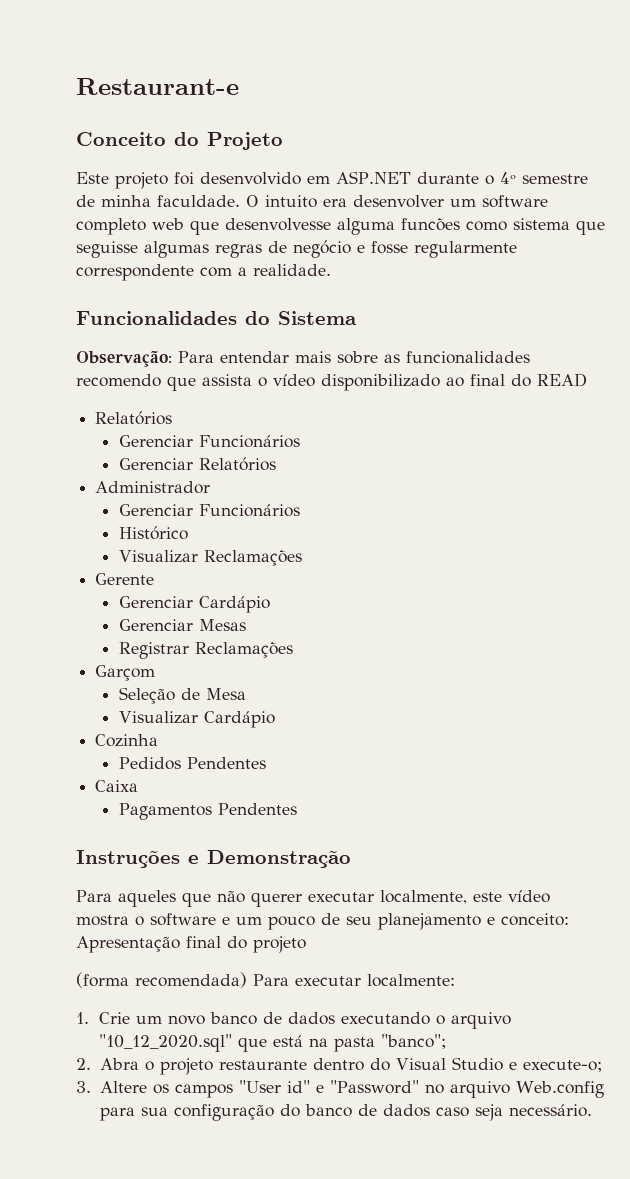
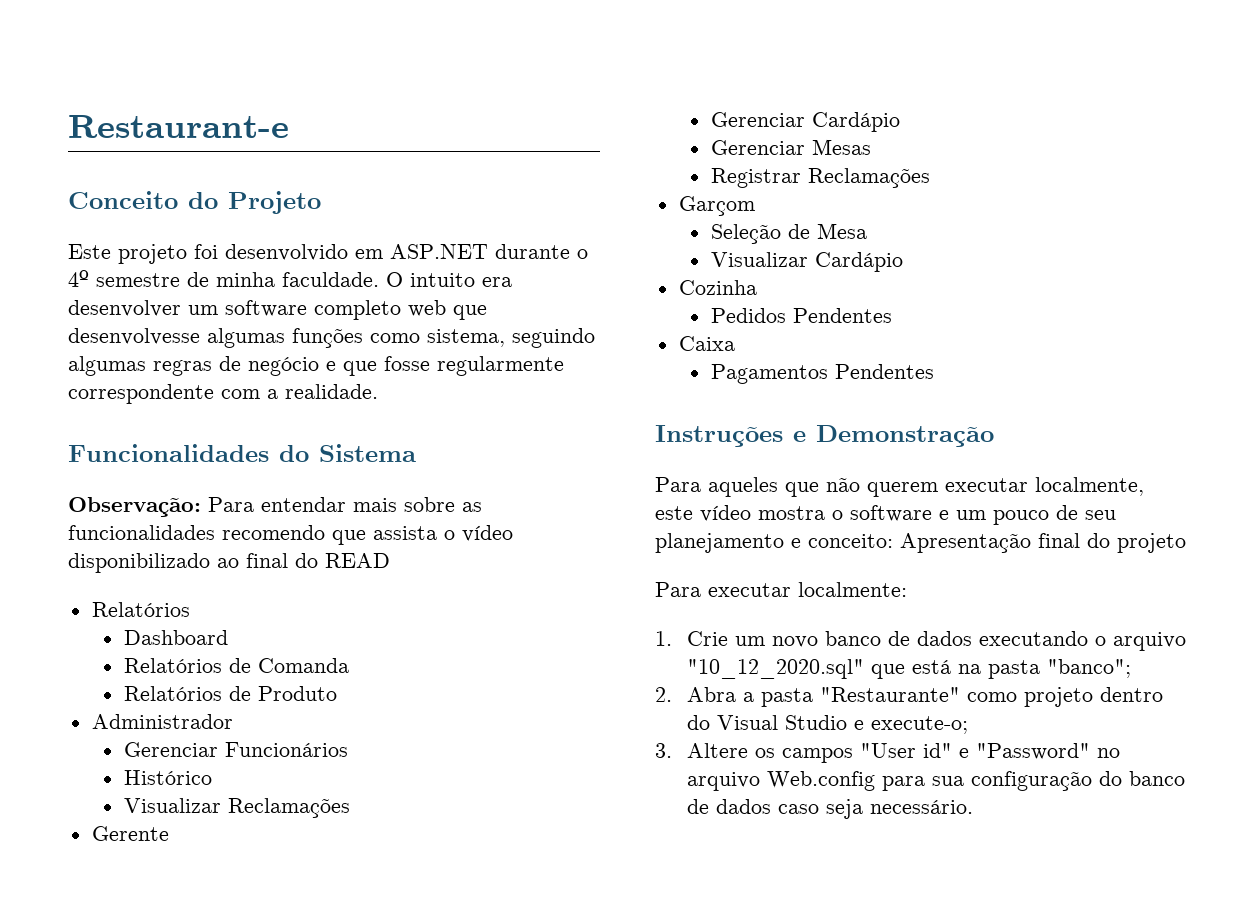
[337,218,605,235] [76,241,138,258] alguma funcões como sistema que seguisse -> [207,328,595,348] algumas funções como sistema, seguindo
(365, 249) none -> [343,361,377,376] que
[118,435,300,448] [118,457,276,471] Gerenciar Funcionários // Gerenciar Relatórios -> [123,630,228,645] [123,658,349,673] [123,686,337,701] Dashboard // Relatórios de Comanda // Relatórios de Produto
[251,892,302,907] querer -> [867,482,938,497] querem
[76,972,247,988] (forma recomendada) -> (1186, 543) none
[144,1058,307,1075] o projeto restaurante -> [742,687,1093,707] a pasta "Restaurante" como projeto

